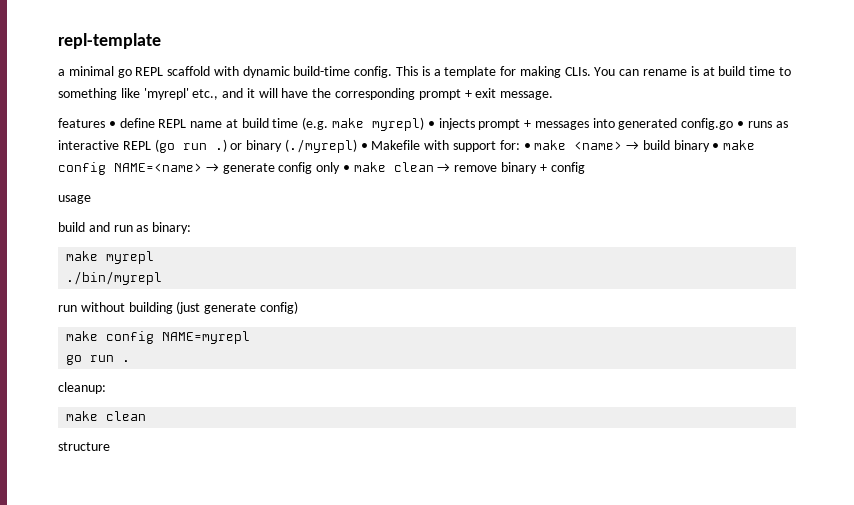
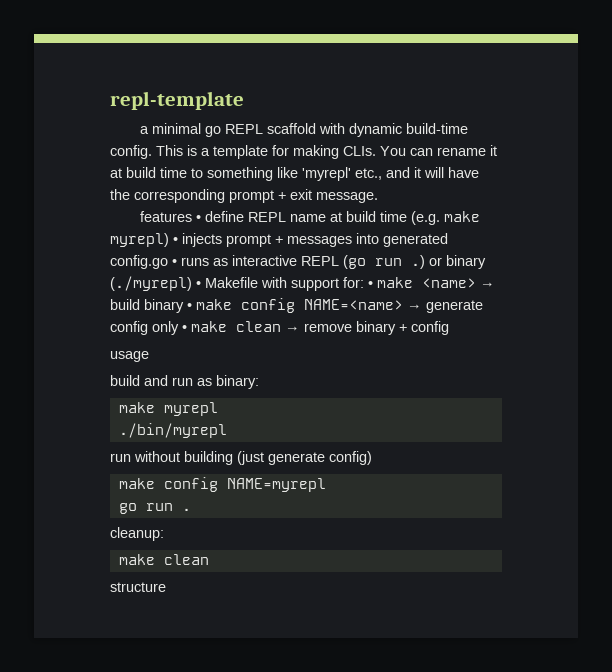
[690,66,699,76] is -> [490,145,497,156] it

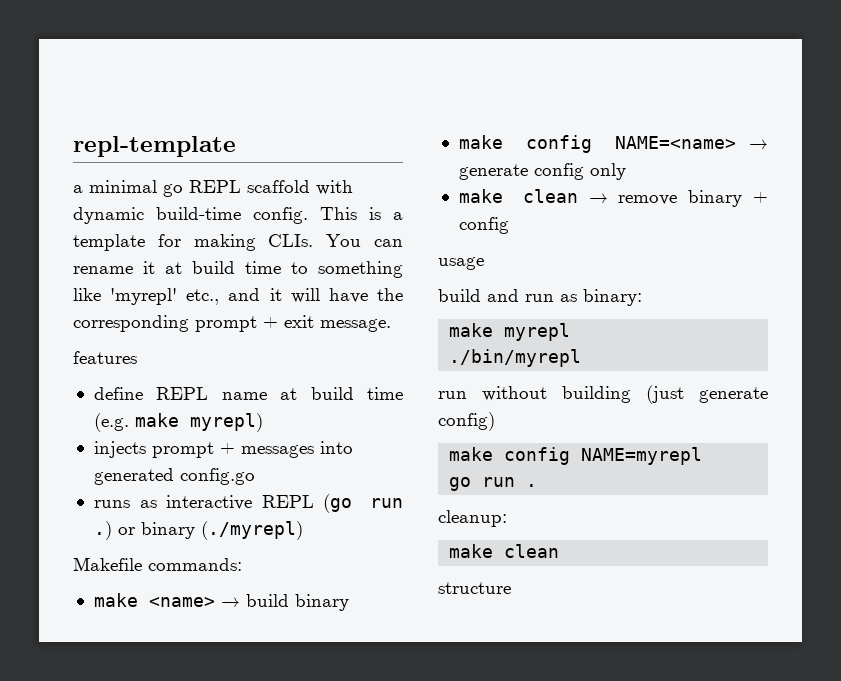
[195,215,201,222] • -> (137, 357) //
[173,237,178,244] • -> (263, 422) //
[172,259,177,266] • -> (255, 476) //
[196,277,373,291] • Makefile with support for: • -> [73,557,242,571] // Makefile commands: //
[187,303,192,310] • -> (349, 602) //
[182,325,187,332] • -> (626, 171) //

